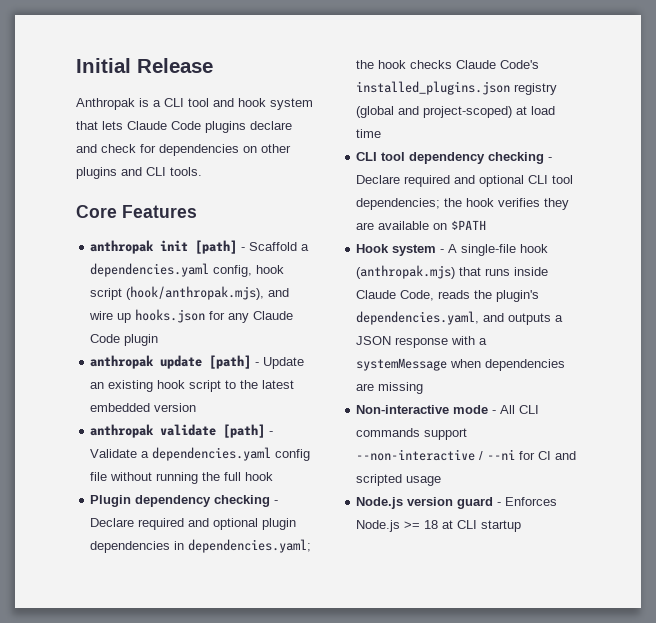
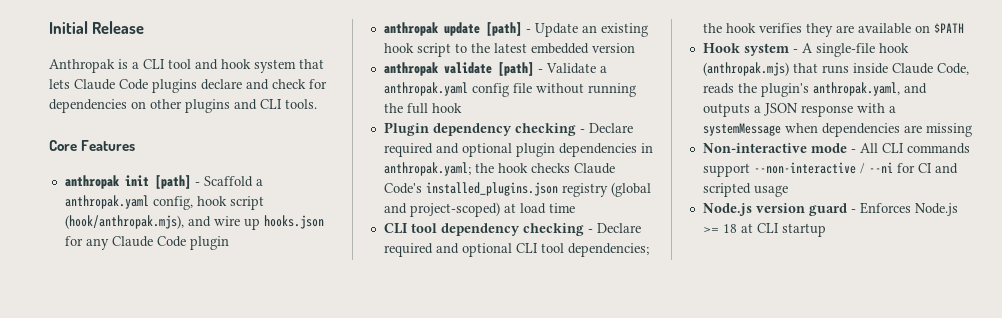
[90,263,210,277] dependencies.yaml -> [64,195,149,209] anthropak.yaml
[152,447,272,461] dependencies.yaml -> [383,82,468,96] anthropak.yaml
[188,539,312,553] dependencies.yaml; -> [383,162,471,176] anthropak.yaml;
[356,311,480,325] dependencies.yaml, -> [812,82,900,96] anthropak.yaml,

